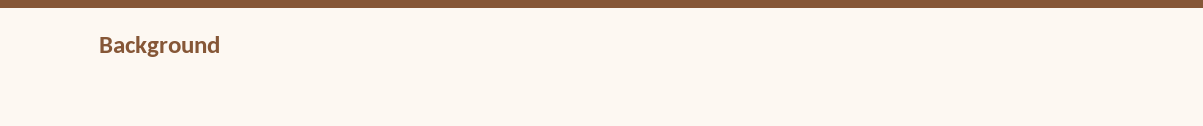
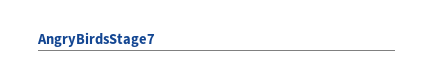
[99,36,220,57] Background -> [37,32,155,47] AngryBirdsStage7

